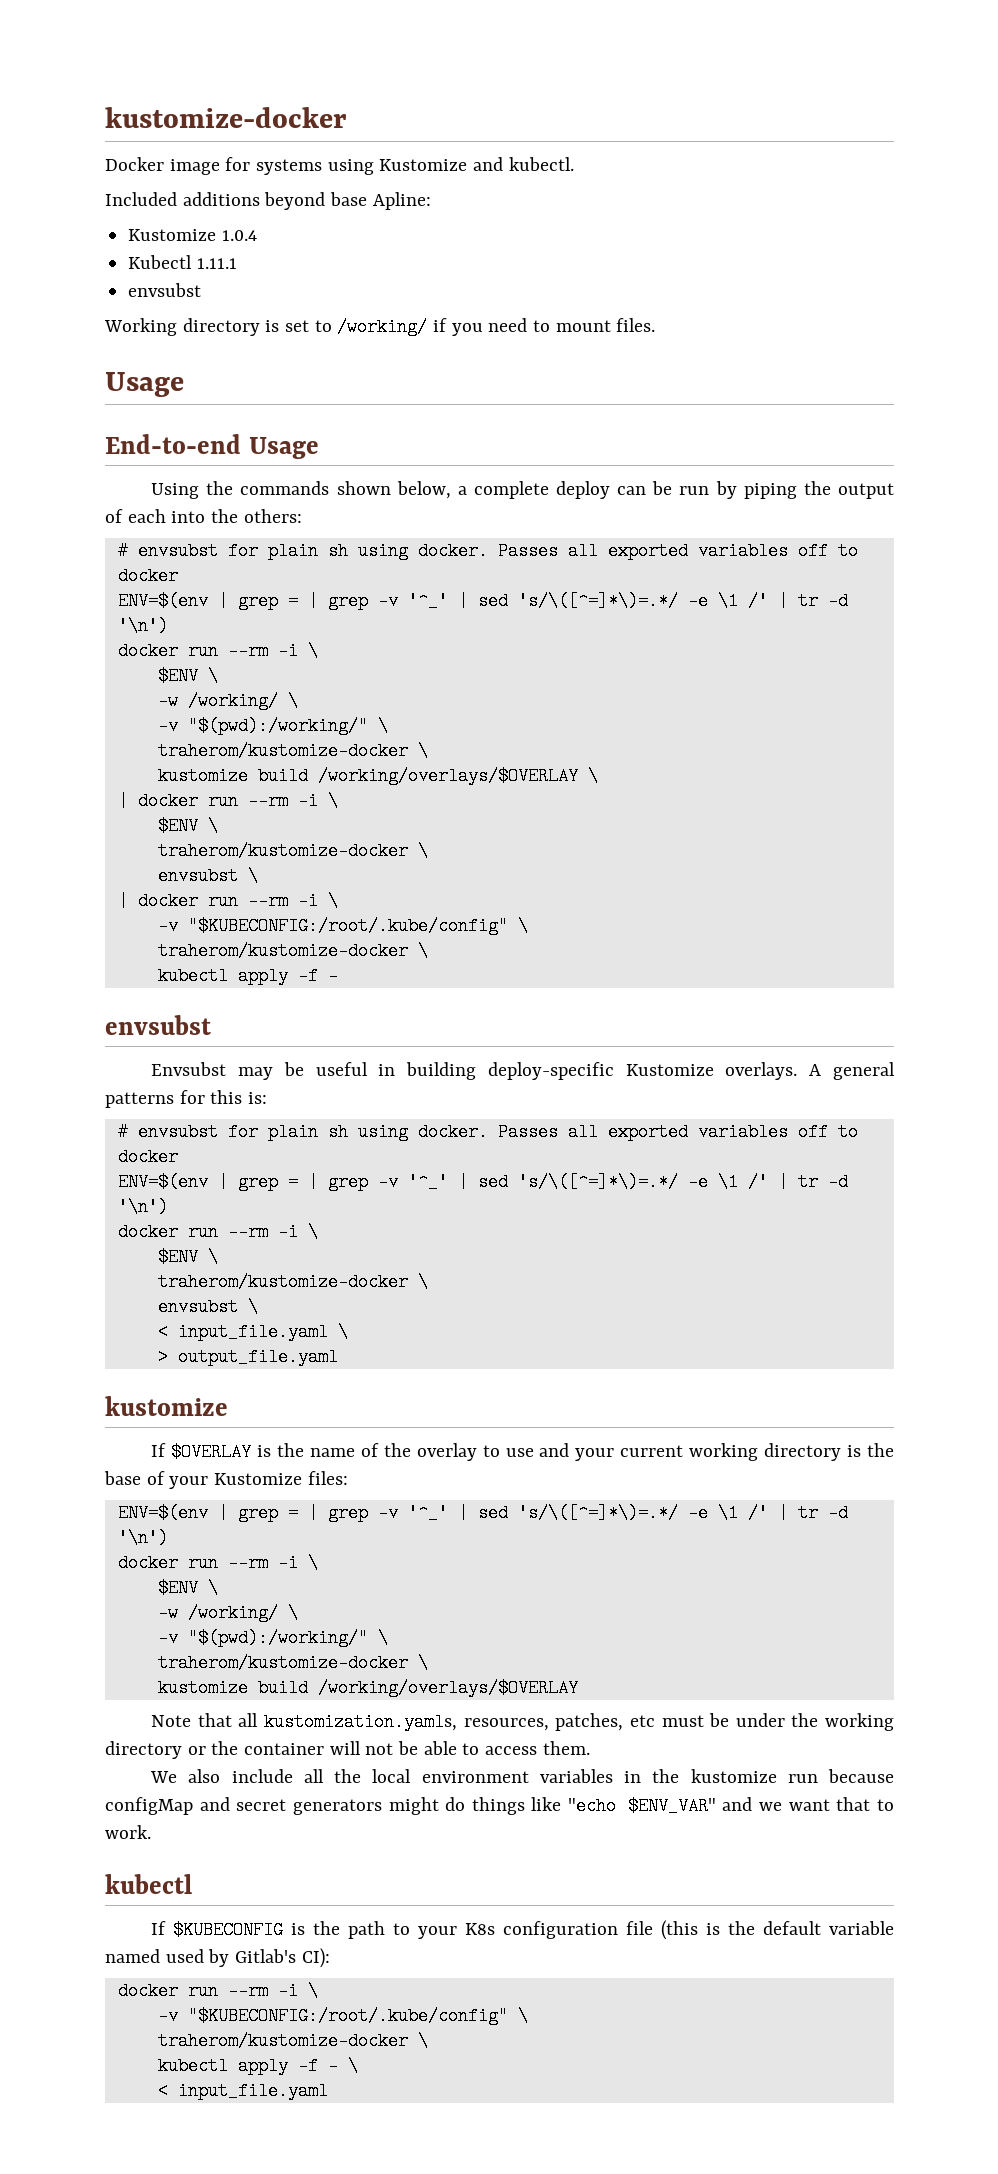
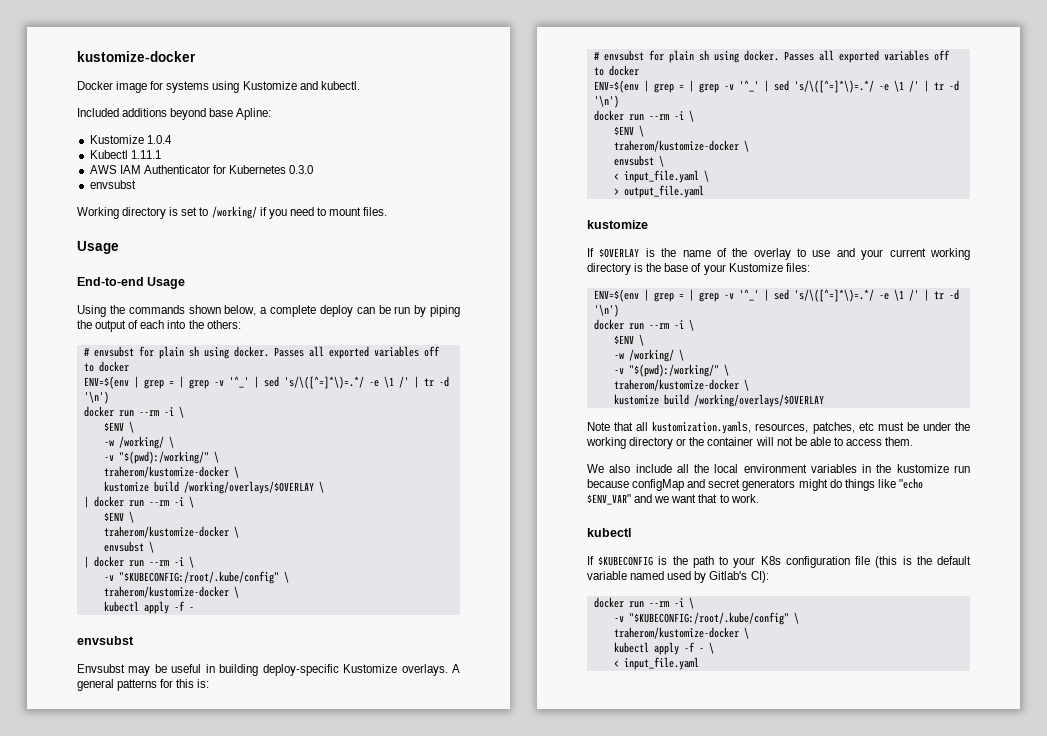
(237, 263) none -> [89,165,314,174] // AWS IAM Authenticator for Kubernetes 0.3.0

